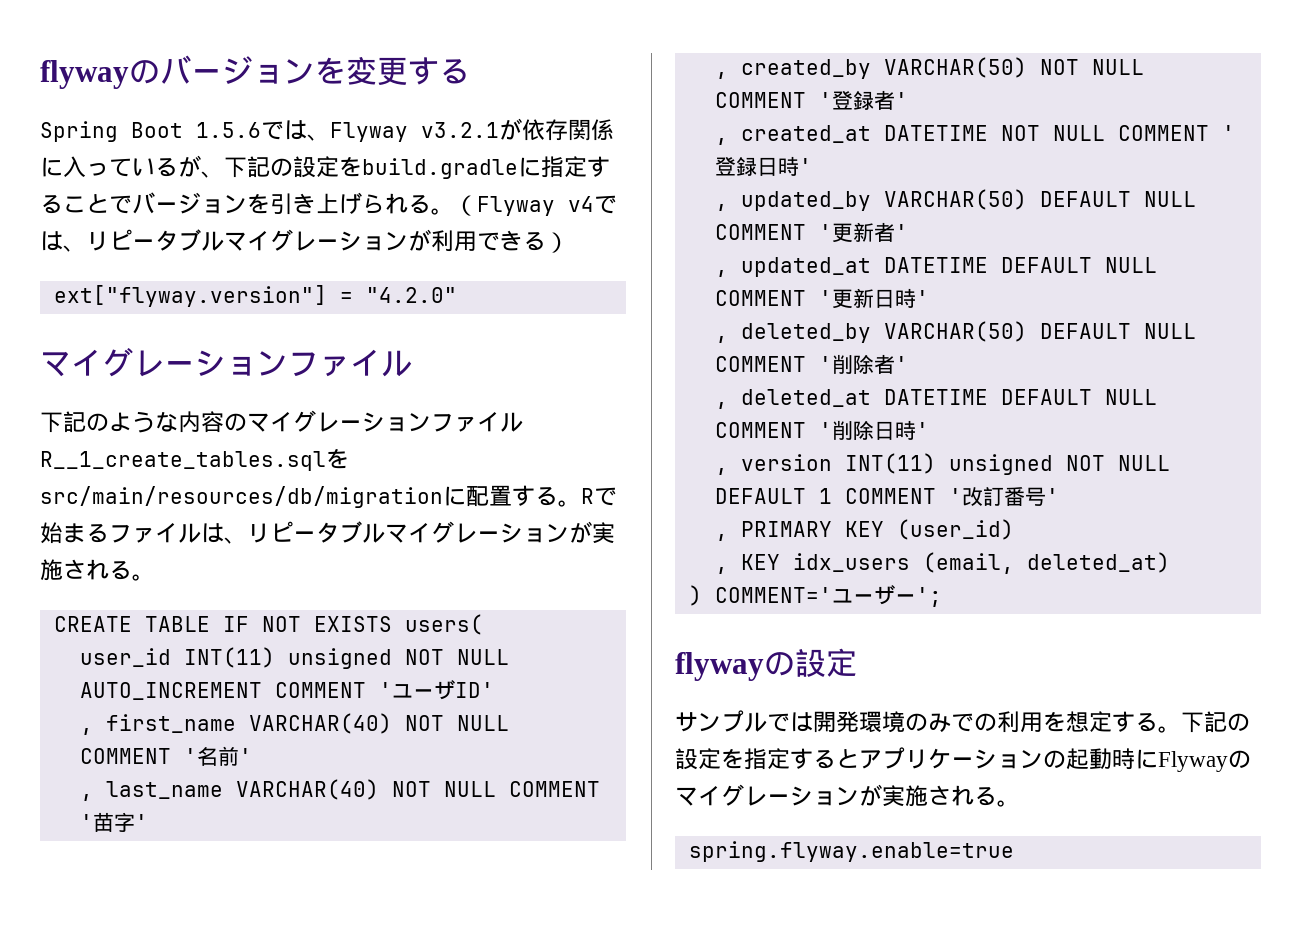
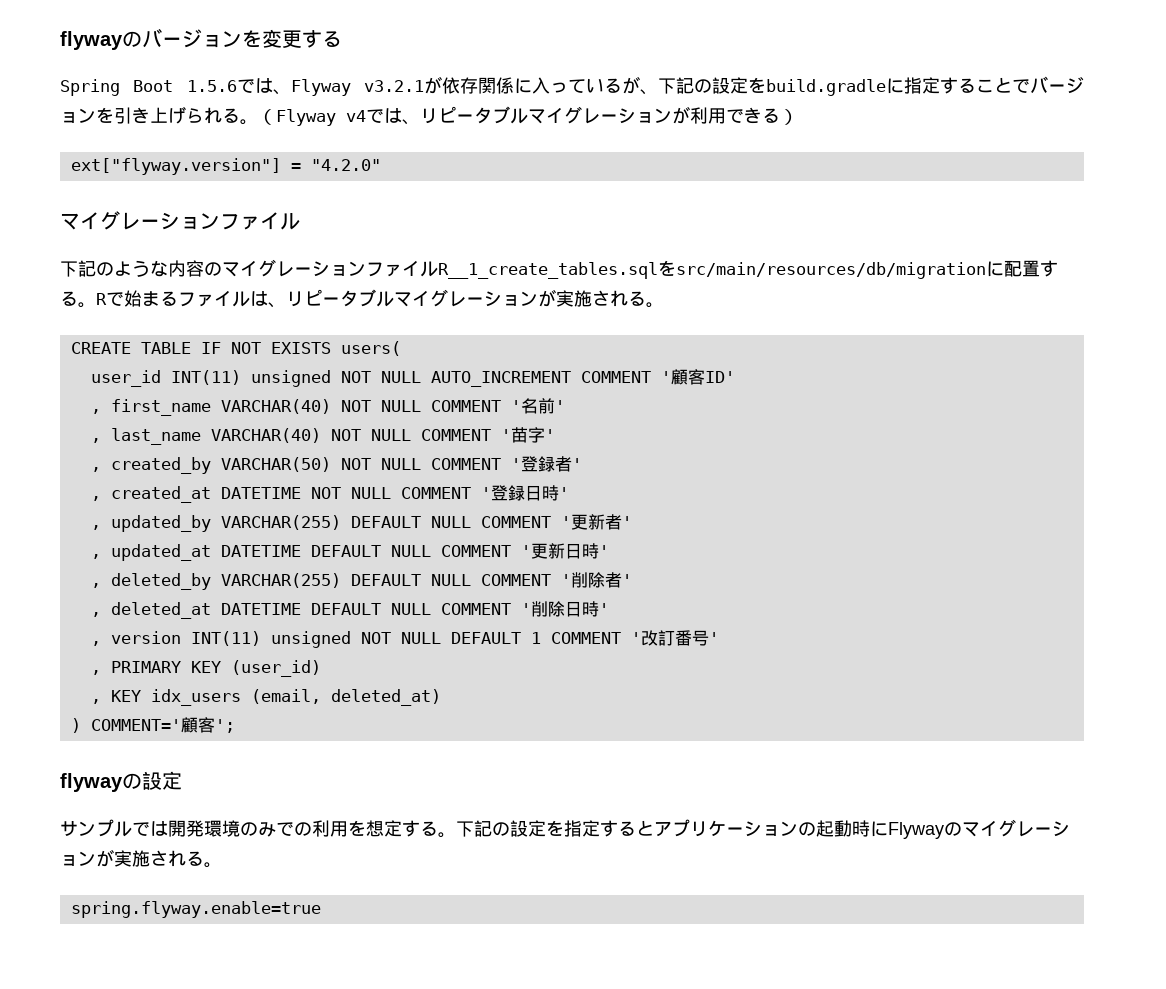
[391,680,455,700] ユーザ -> [670,369,705,385] 顧客
[883,189,1027,210] VARCHAR(50) -> [220,515,341,530] VARCHAR(255)
[883,321,1027,342] VARCHAR(50) -> [220,573,341,588] VARCHAR(255)
[831,585,916,605] ユーザー -> [180,717,215,733] 顧客

